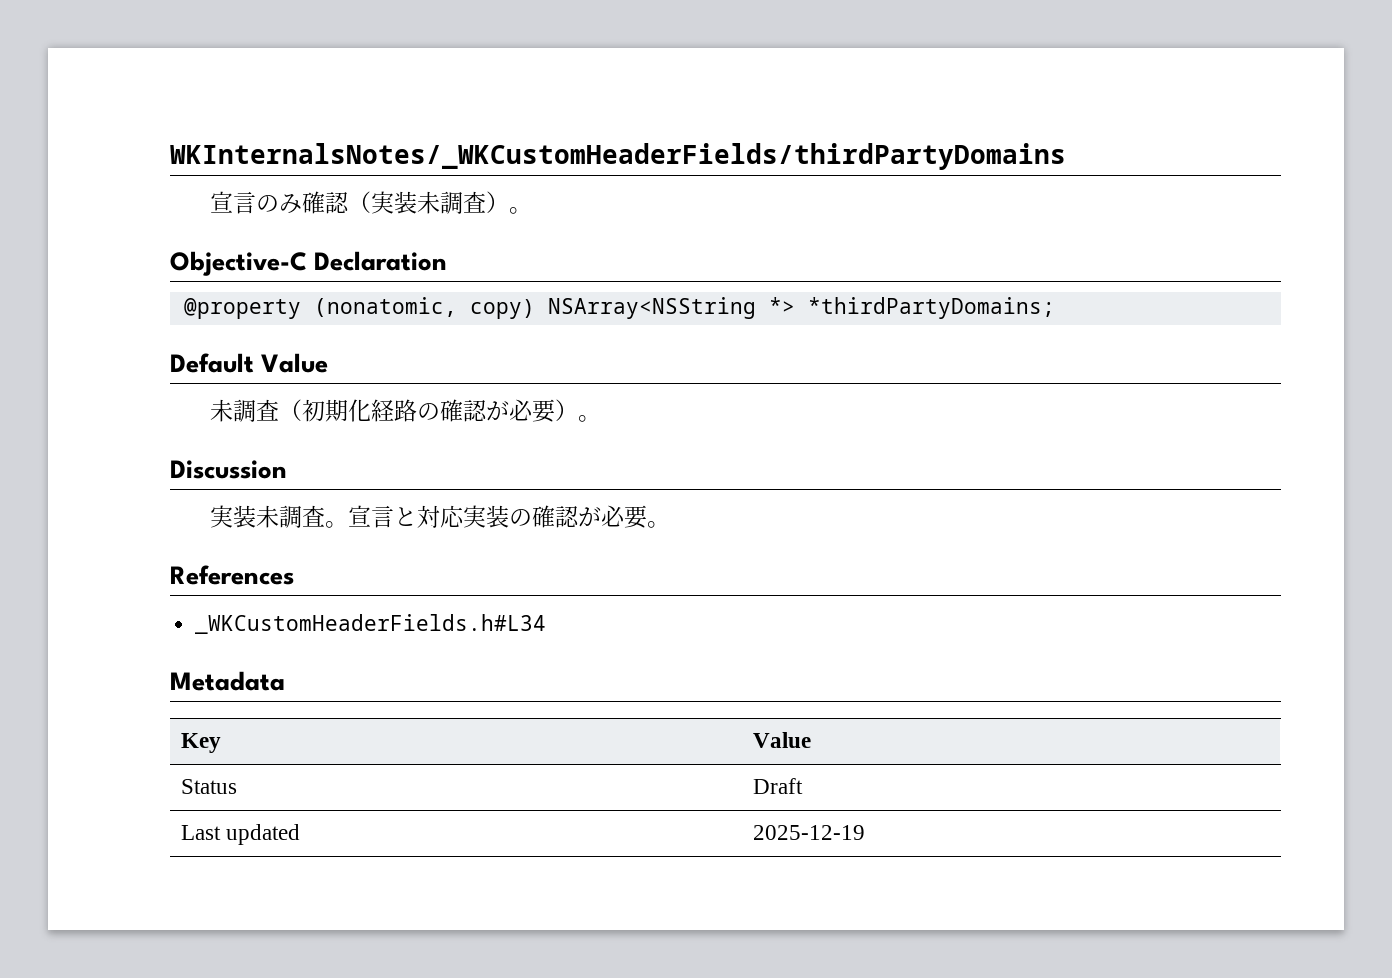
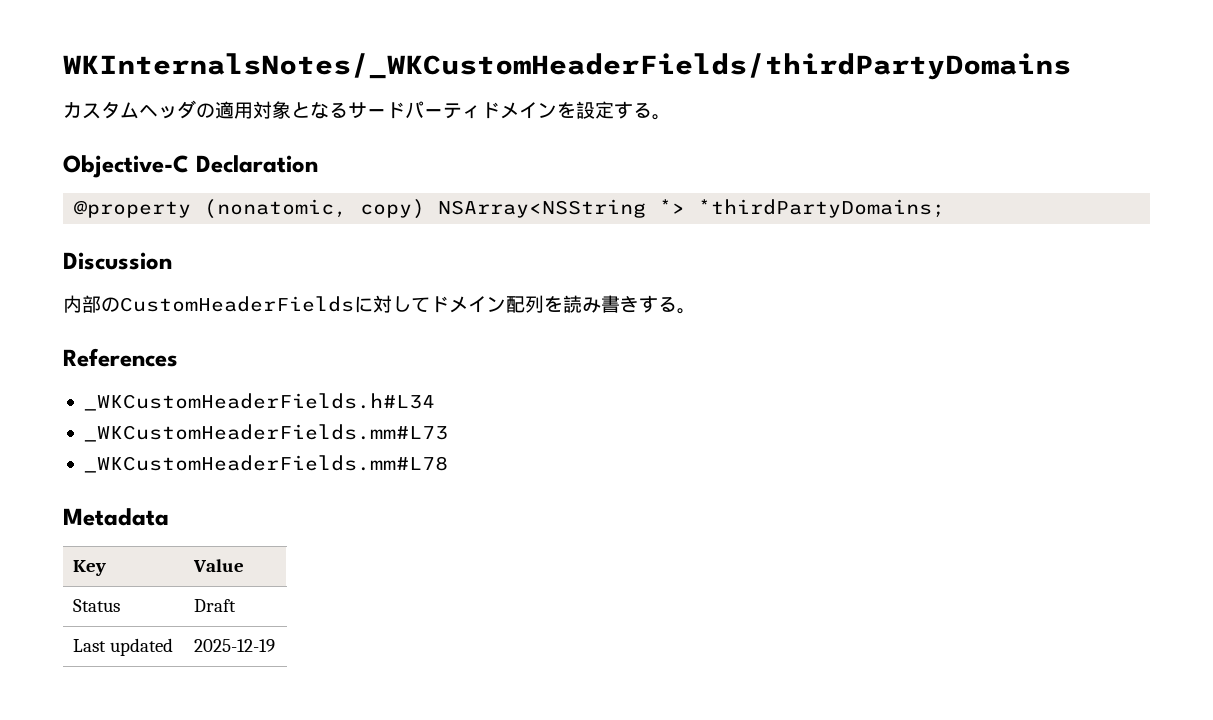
[209,191,509,214] 宣言のみ確認（実装未調査） -> [63,100,652,119] カスタムヘッダの適用対象となるサードパーティドメインを設定する
[170,353,329,373] [209,399,601,423] [170,460,287,479] [209,505,647,529] Default Value // 未調査（初期化経路の確認が必要）。 // Discussion // 実装未調査。宣言と対応実装の確認が必要 -> [63,252,172,270] [63,295,677,313] Discussion // 内部のCustomHeaderFieldsに対してドメイン配列を読み書きする
(547, 624) none -> [83,424,448,442] [83,455,448,473] // _WKCustomHeaderFields.mm#L73 // _WKCustomHeaderFields.mm#L78

